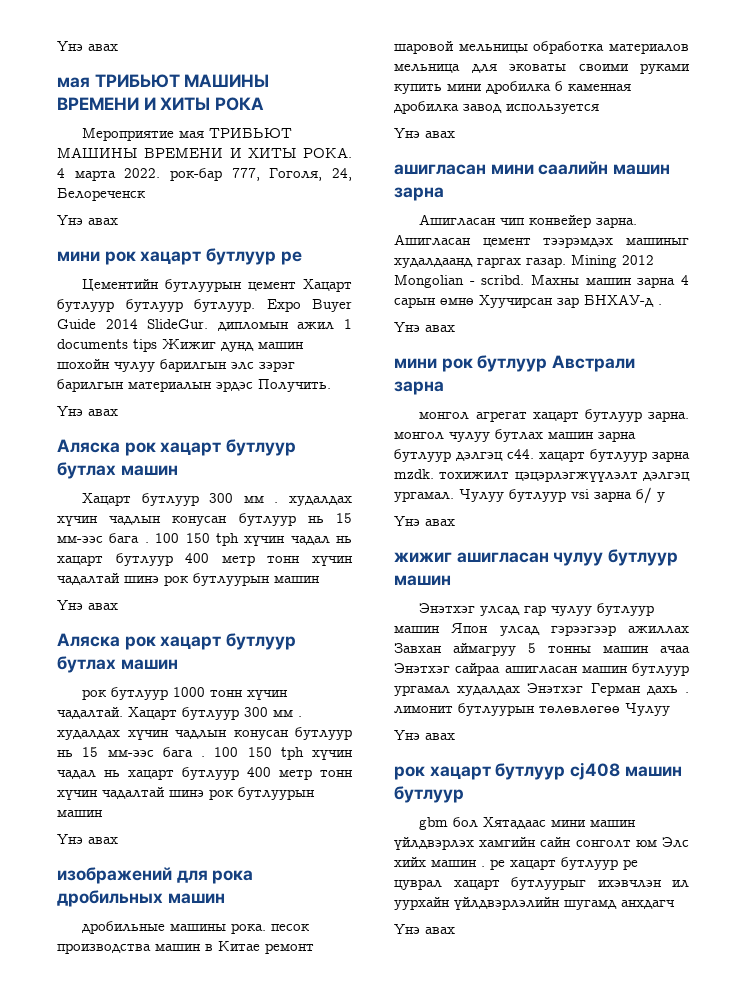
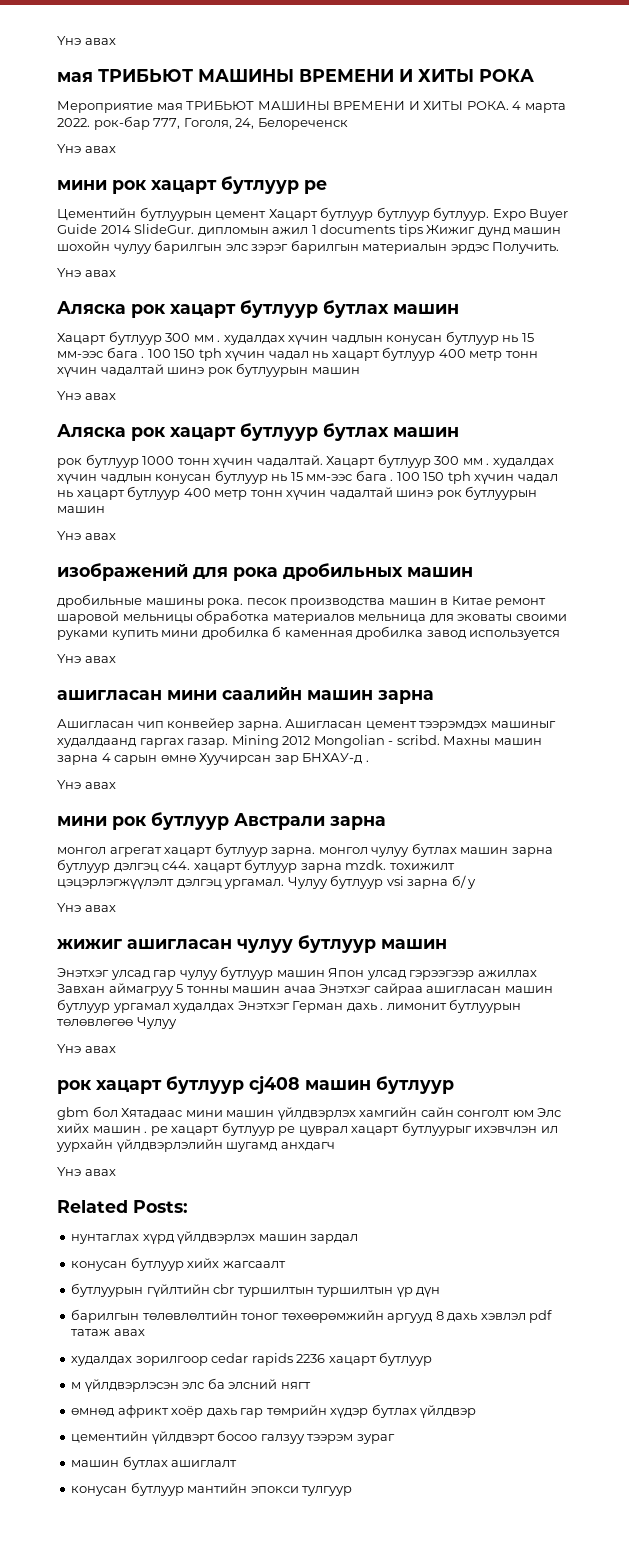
(455, 930) none -> [57,1200,188,1213] [71,1231,359,1244] [71,1257,286,1271] [71,1283,441,1297] [71,1309,553,1323] [71,1329,145,1336] [71,1352,433,1366] [71,1378,311,1392] [71,1404,477,1418] [71,1430,395,1444] [71,1456,238,1470] [71,1482,353,1496] // Related Posts: // нунтаглах хүрд үйлдвэрлэх машин зардал // конусан бутлуур хийх жагсаалт // бутлуурын гүйлтийн cbr туршилтын туршилтын үр дүн // барилгын төлөвлөлтийн тоног төхөөрөмжийн аргууд 8 дахь хэвлэл pdf татаж авах // худалдах зорилгоор cedar rapids 2236 хацарт бутлуур // м үйлдвэрлэсэн элс ба элсний нягт // өмнөд африкт хоёр дахь гар төмрийн хүдэр бутлах үйлдвэр // цементийн үйлдвэрт босоо галзуу тээрэм зураг // машин бутлах ашиглалт // конусан бутлуур мантийн эпокси тулгуур

